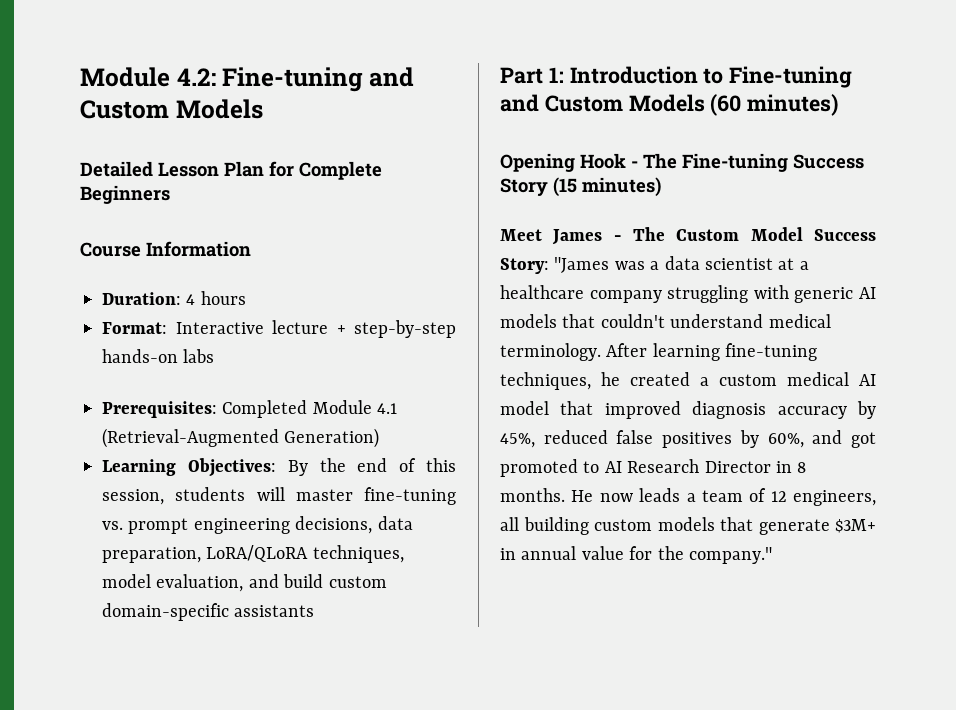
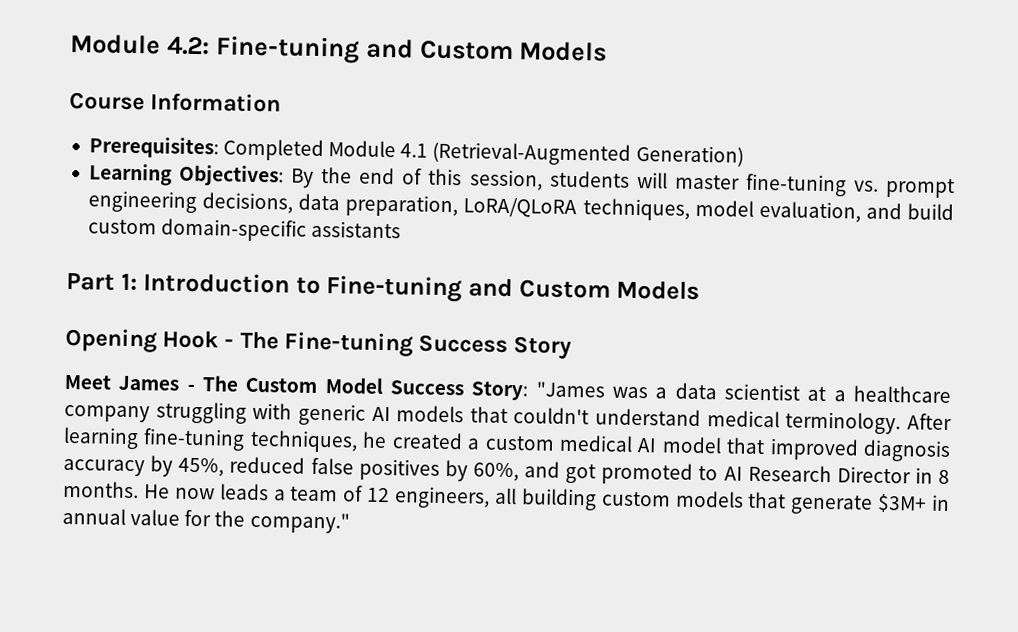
[80,161,382,180] [80,185,170,204] [80,241,251,257] [102,291,246,305] [102,320,456,338] [102,349,215,363] Detailed Lesson Plan for Complete Beginners // Course Information // Duration: 4 hours // Format: Interactive lecture + step-by-step hands-on labs -> [69,91,282,113] Course Information
[710,94,839,116] (60 minutes) -> (701, 290) none
[553,177,661,197] (15 minutes) -> (573, 348) none

